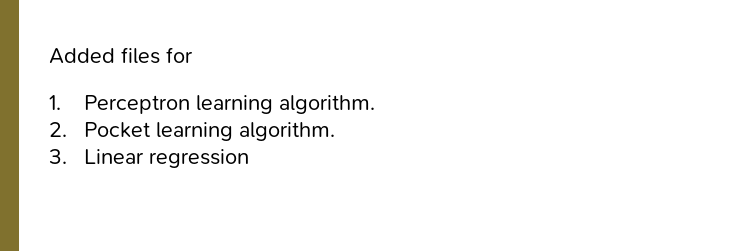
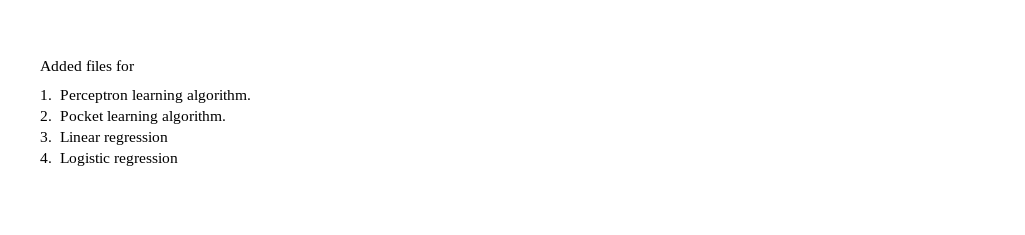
(249, 158) none -> [40,153,178,166] // 4. Logistic regression

